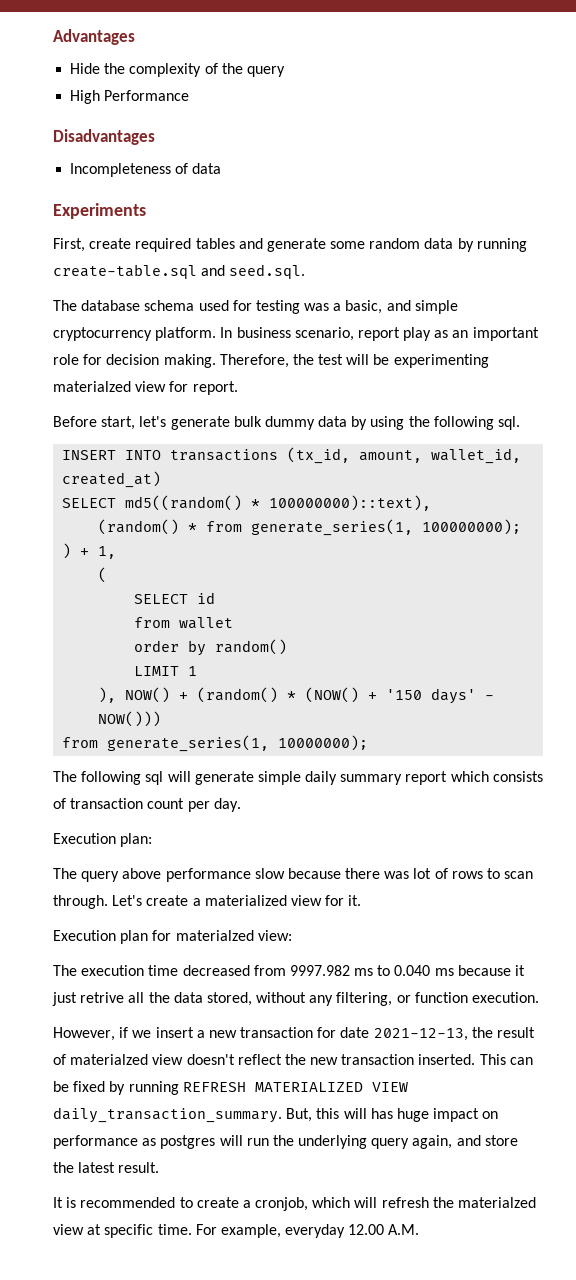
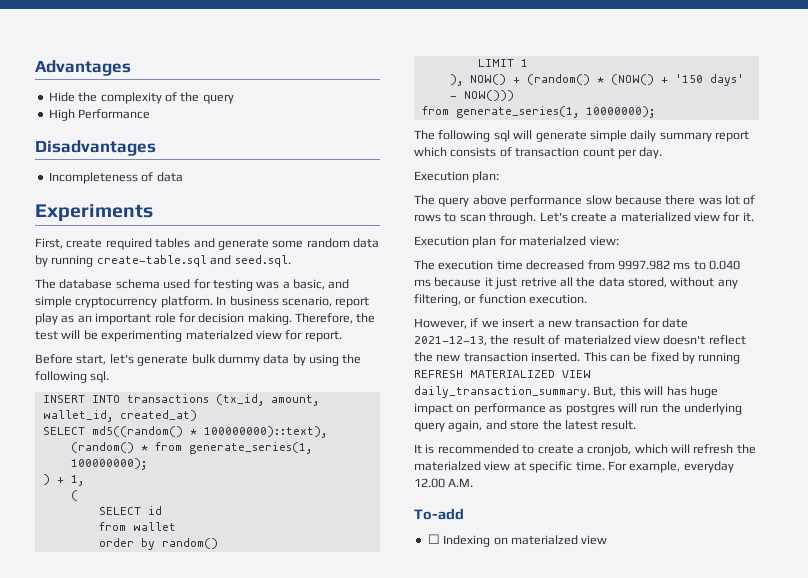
(420, 1229) none -> [414,508,464,520] [427,534,608,547] // To-add // ☐ Indexing on materialzed view

